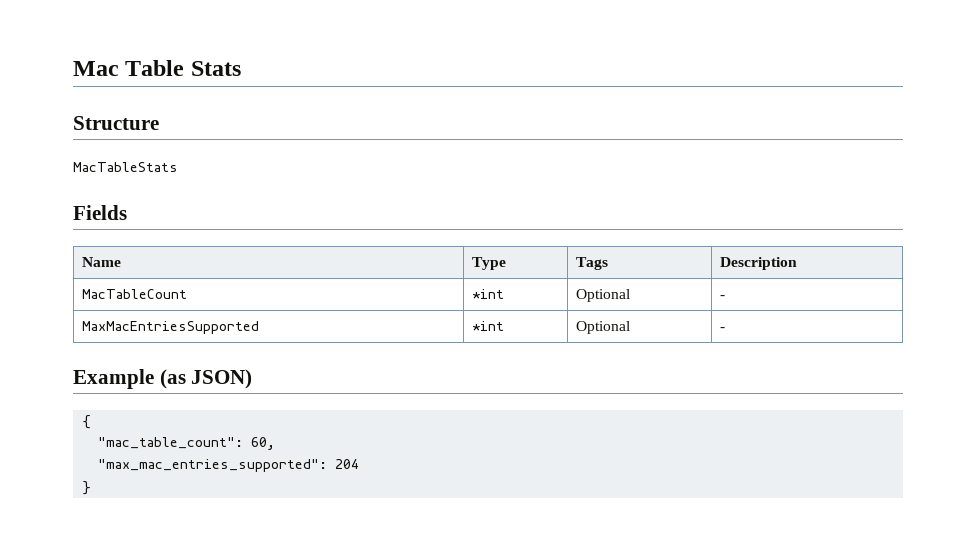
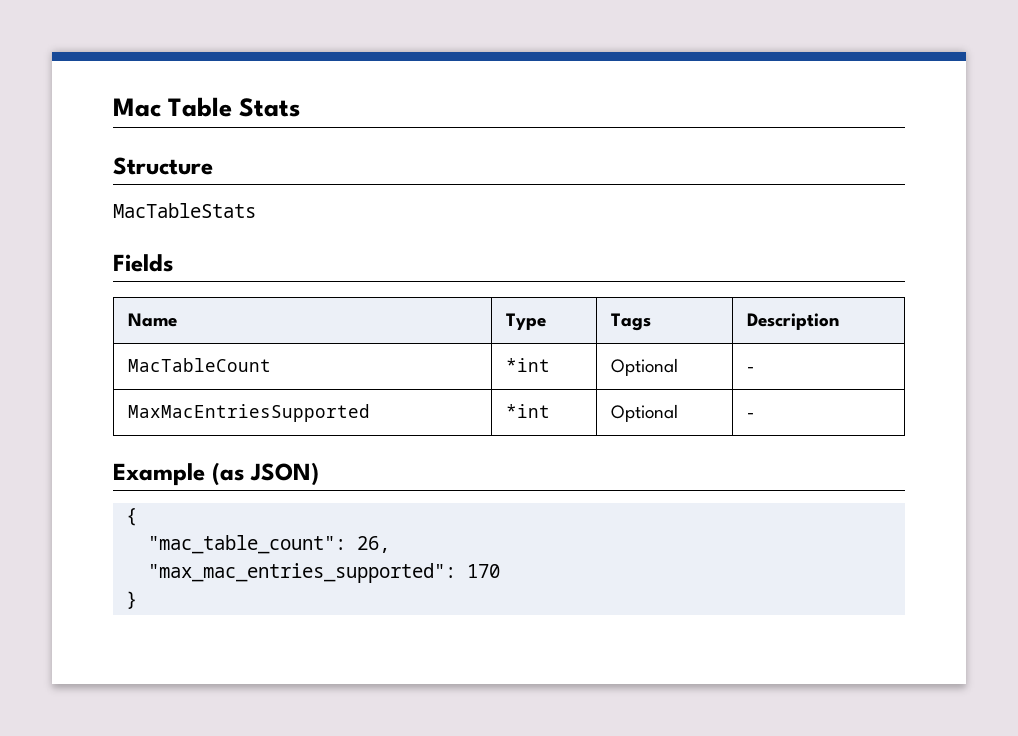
[251,437,276,450] 60, -> [356,536,390,553] 26,
[335,459,360,469] 204 -> [466,564,500,578] 170

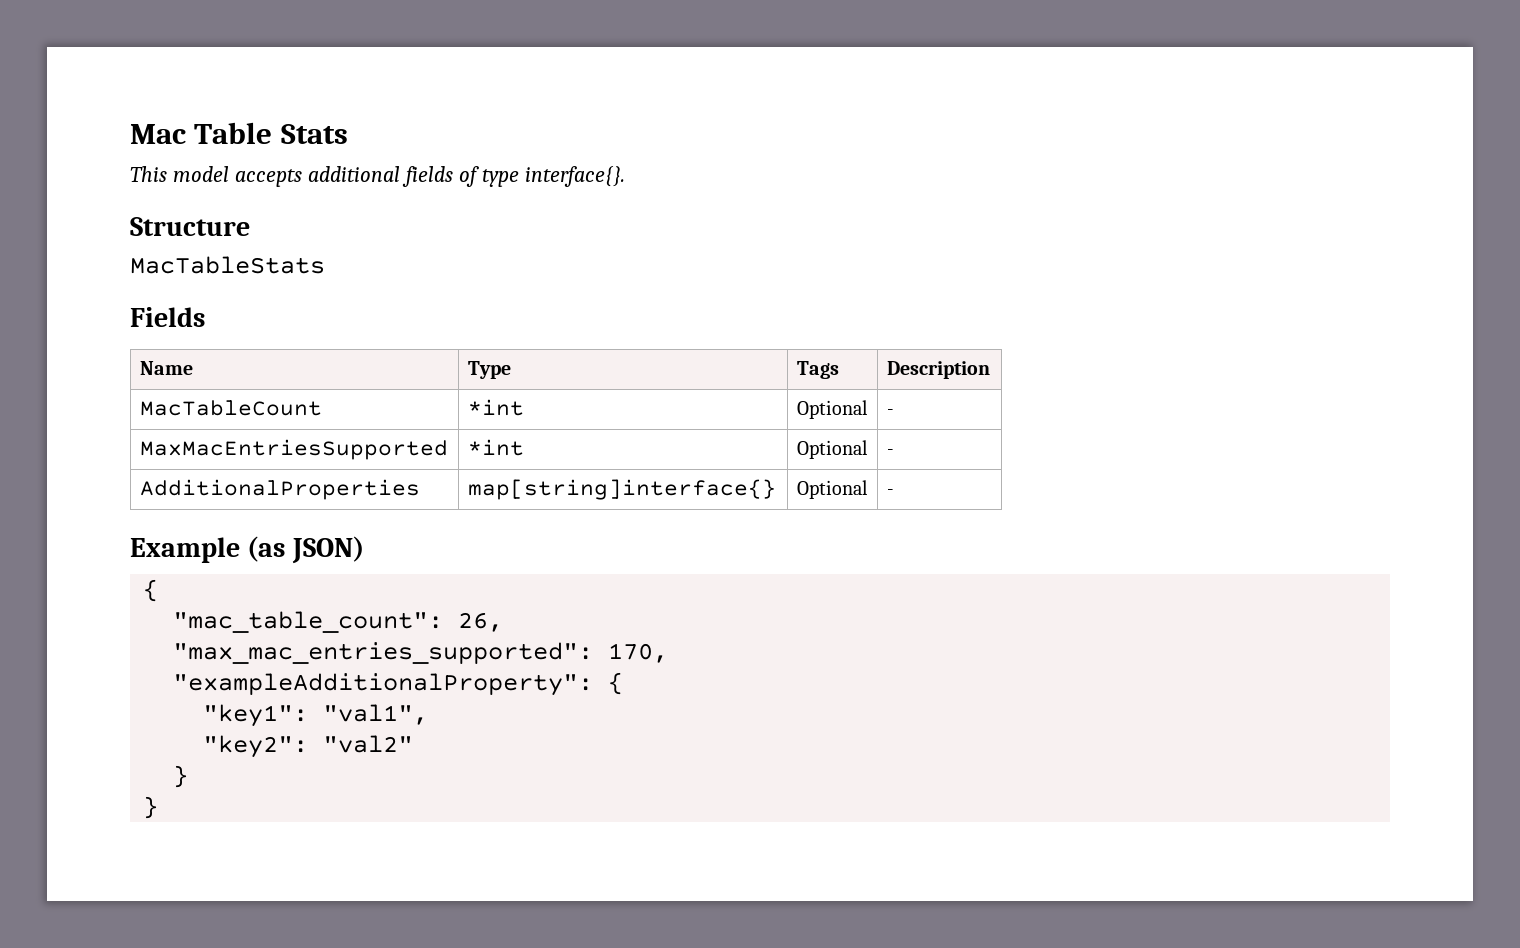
(301, 107) none -> [130,166,625,187] // This model accepts additional fields of type interface{}.
(755, 415) none -> [139,479,420,500] [467,479,776,500] [796,480,868,499] [886,489,894,495] // AdditionalProperties | map[string]interface{} | Optional | -
[466,564,500,578] [125,591,137,609] 170 // } -> [608,643,669,663] [173,672,624,696] [203,704,429,727] [203,735,414,758] [173,765,189,788] [143,796,159,819] 170, // "exampleAdditionalProperty": { // "key1": "val1", // "key2": "val2" // } // }

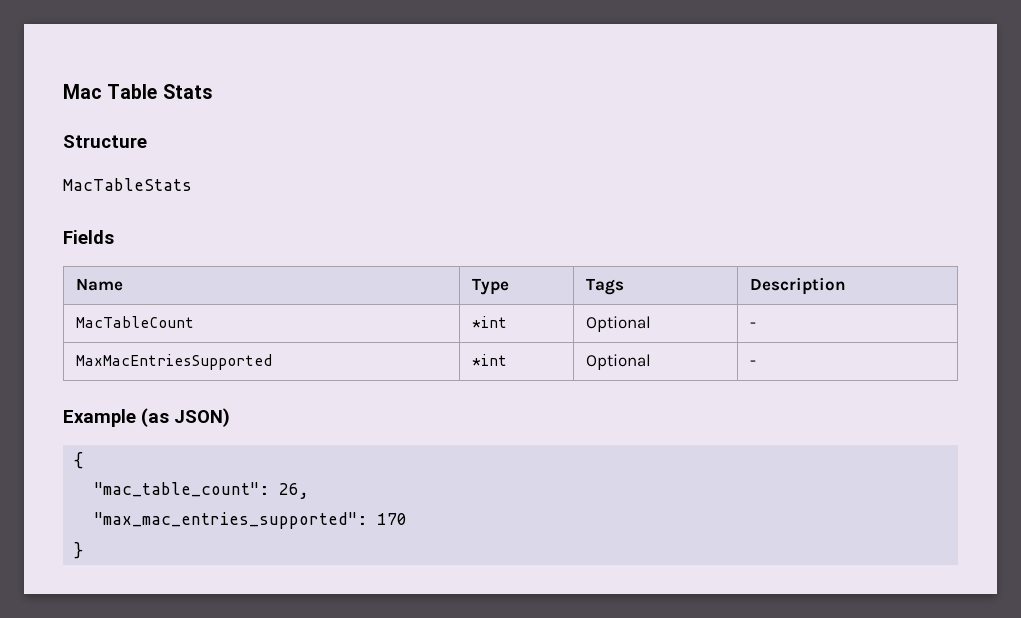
[130,166,625,187] // This model accepts additional fields of type interface{}. -> (212, 91) none
[139,479,420,500] [467,479,776,500] [796,480,868,499] [886,489,894,495] // AdditionalProperties | map[string]interface{} | Optional | - -> (757, 363) none
[608,643,669,663] [173,672,624,696] [203,704,429,727] [203,735,414,758] [173,765,189,788] [143,796,159,819] 170, // "exampleAdditionalProperty": { // "key1": "val1", // "key2": "val2" // } // } -> [377,513,408,525] [74,542,84,559] 170 // }

